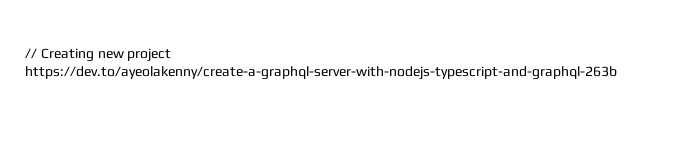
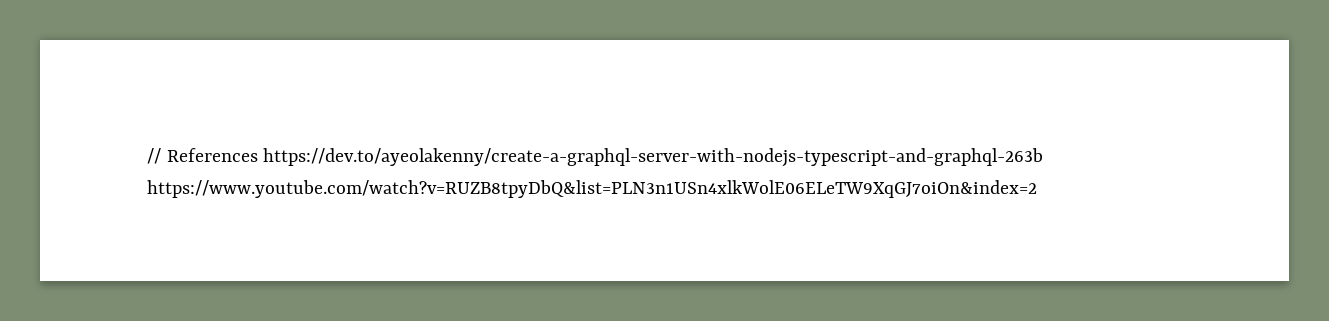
[25,48,172,62] [25,66,617,80] // Creating new project https://dev.to/ayeolakenny/create-a-graphql-server-with-nodejs-typescript-and-graphql-263b -> [147,148,1044,167] [147,180,1037,198] // References https://dev.to/ayeolakenny/create-a-graphql-server-with-nodejs-typescript-and-graphql-263b https://www.youtube.com/watch?v=RUZB8tpyDbQ&list=PLN3n1USn4xlkWolE06ELeTW9XqGJ7oiOn&index=2

